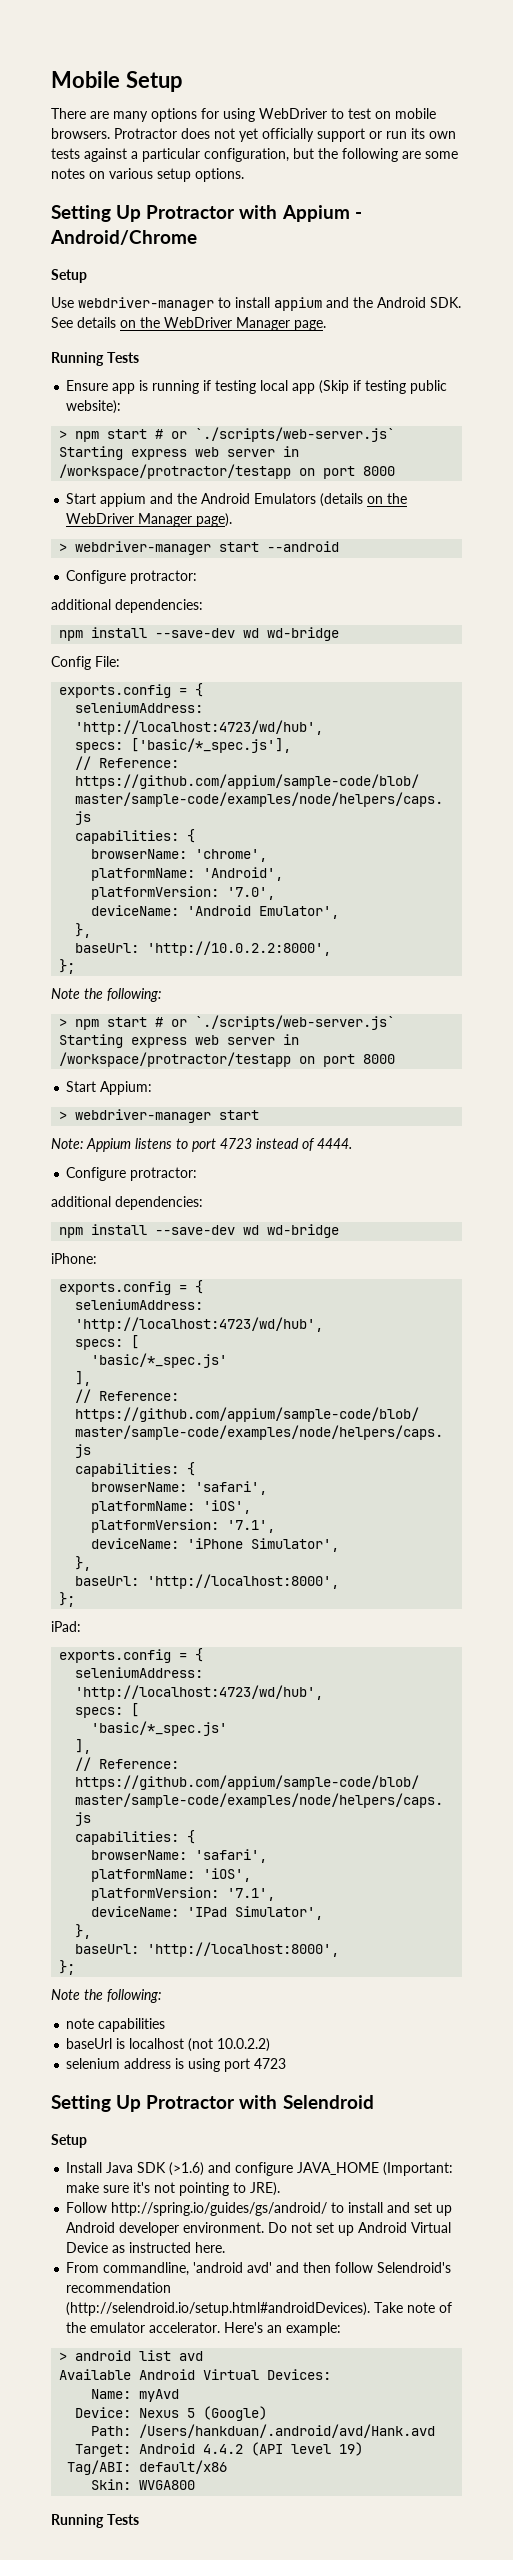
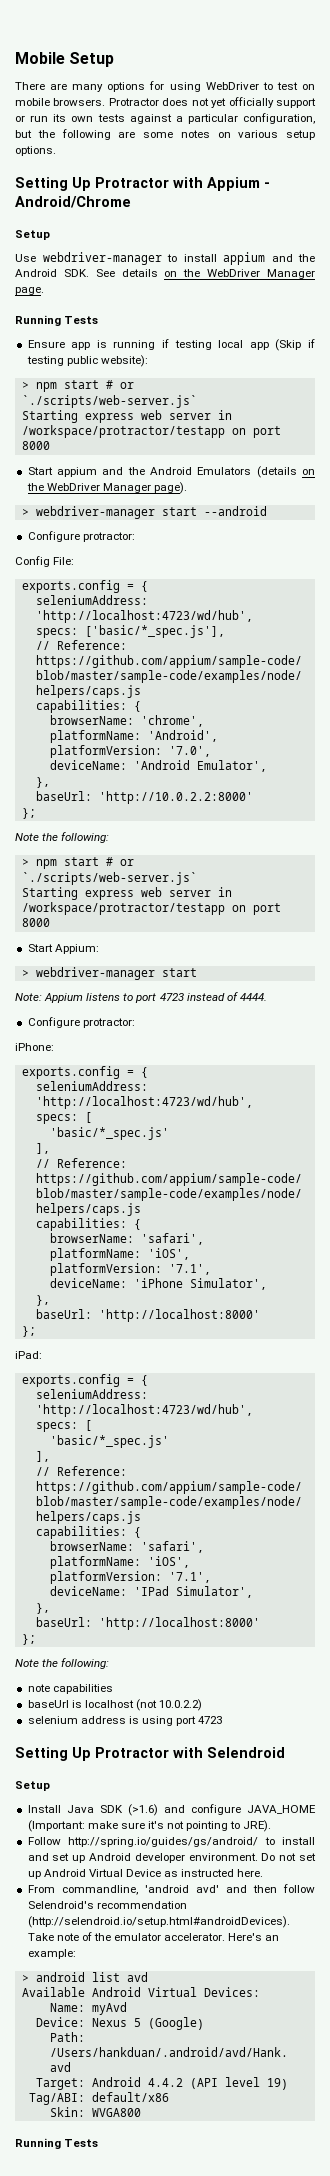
[51,599,203,613] [59,627,340,641] // additional dependencies: // npm install --save-dev wd wd-bridge -> (135, 537) none
[147,941,332,956] 'http://10.0.2.2:8000', -> [98,791,253,804] 'http://10.0.2.2:8000'
[51,1196,203,1210] [59,1224,340,1238] // additional dependencies: // npm install --save-dev wd wd-bridge -> (135, 1023) none
[147,1574,340,1589] 'http://localhost:8000', -> [98,1309,260,1322] 'http://localhost:8000'
[147,1942,340,1957] 'http://localhost:8000', -> [98,1617,260,1630] 'http://localhost:8000'

